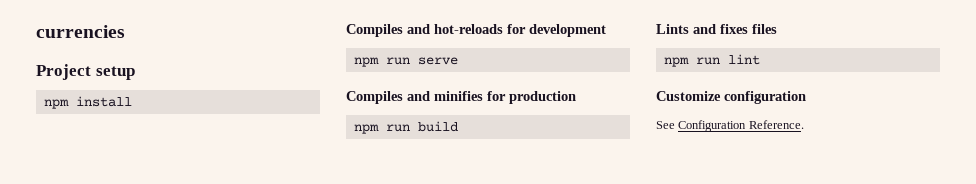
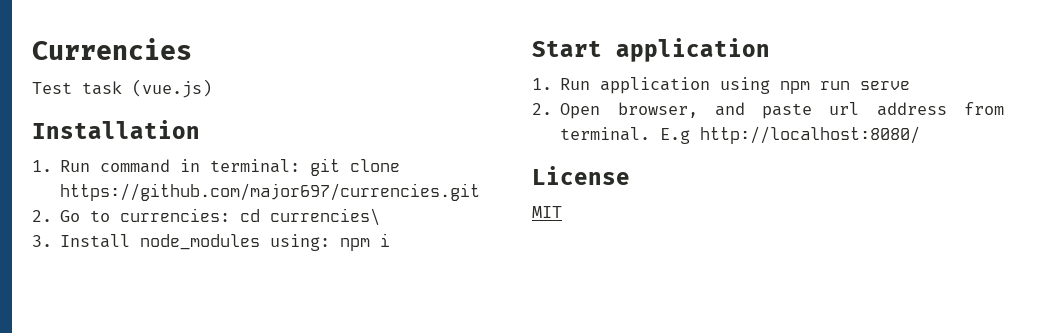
[36,25,125,38] [36,64,135,80] [43,96,132,109] [346,24,606,37] [353,57,458,67] [346,91,576,104] [353,121,458,134] [656,24,777,34] [663,54,760,67] [656,91,806,104] [656,120,804,132] currencies // Project setup // npm install // Compiles and hot-reloads for development // npm run serve // Compiles and minifies for production // npm run build // Lints and fixes files // npm run lint // Customize configuration // See Configuration Reference. -> [32,38,192,60] [32,79,212,98] [32,120,200,139] [32,158,401,176] [60,183,481,201] [32,208,381,226] [32,233,391,251] [532,38,770,62] [532,77,911,94] [532,102,1004,119] [560,126,921,144] [532,166,630,185] [532,206,562,218] Currencies // Test task (vue.js) // Installation // 1. Run command in terminal: git clone https://github.com/major697/currencies.git // 2. Go to currencies: cd currencies\ // 3. Install node_modules using: npm i // Start application // 1. Run application using npm run serve // 2. Open browser, and paste url address from terminal. E.g http://localhost:8080/ // License // MIT

